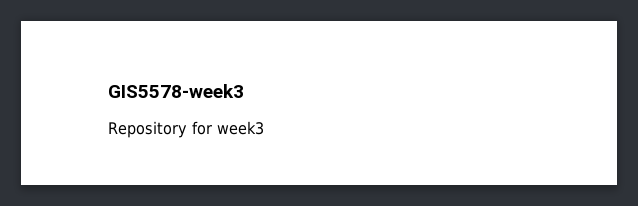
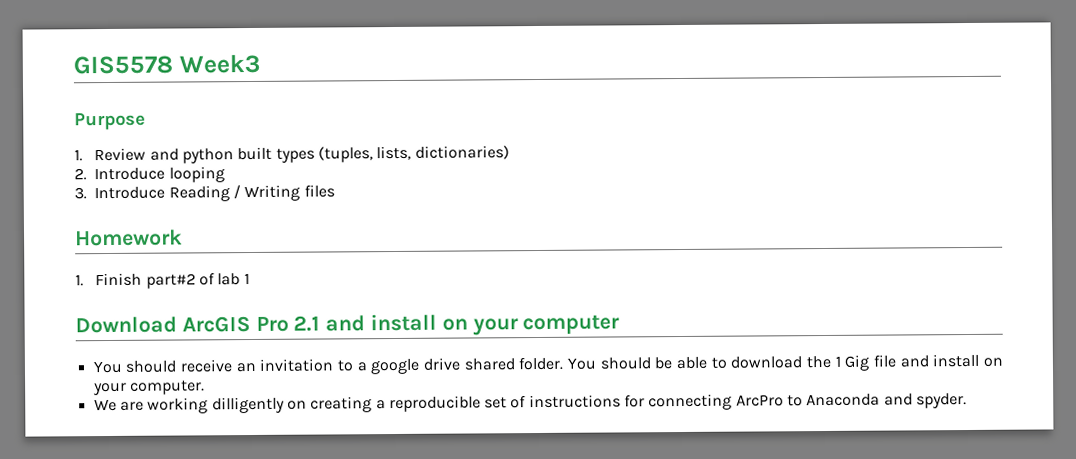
[108,84,244,98] [108,121,264,138] GIS5578-week3 // Repository for week3 -> [73,53,261,75] [74,112,146,131] [74,145,510,164] [74,166,225,183] [74,184,335,202] [74,229,183,247] [75,272,250,289] [75,313,621,336] [92,353,1004,375] [92,380,205,396] [93,393,968,414] GIS5578 Week3 // Purpose // 1. Review and python built types (tuples, lists, dictionaries) // 2. Introduce looping // 3. Introduce Reading / Writing files // Homework // 1. Finish part#2 of lab 1 // Download ArcGIS Pro 2.1 and install on your computer // You should receive an invitation to a google drive shared folder. You should be able to download the 1 Gig file and install on your computer. // We are working dilligently on creating a reproducible set of instructions for connecting ArcPro to Anaconda and spyder.

